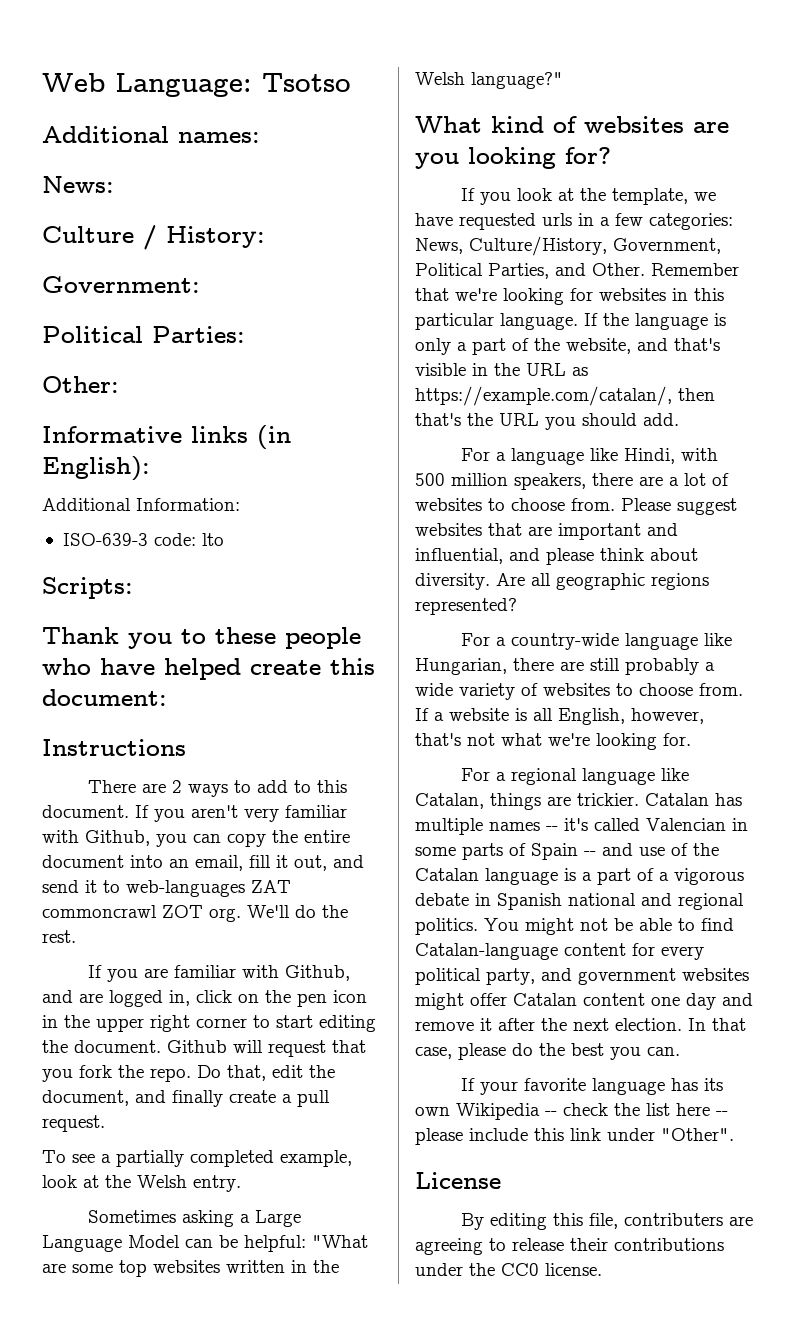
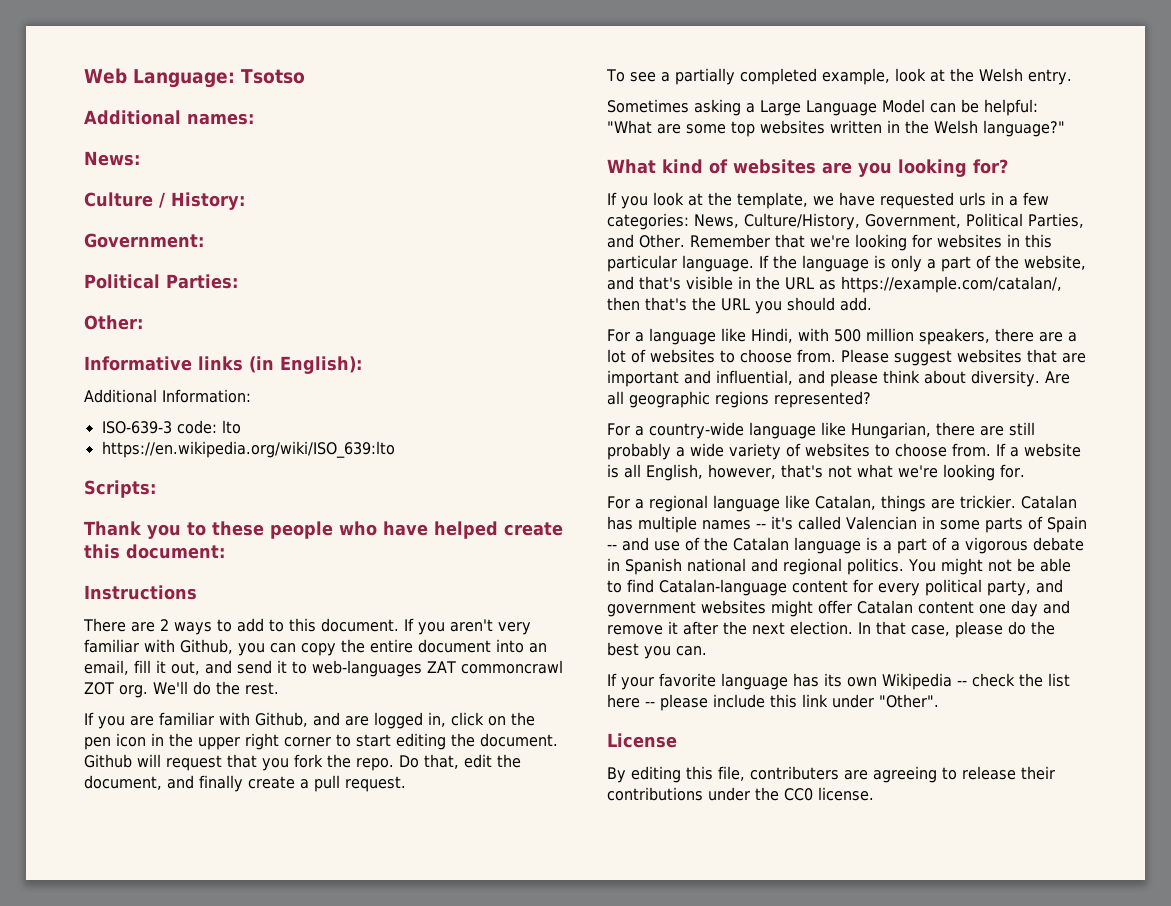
(224, 539) none -> [101,441,395,458] // https://en.wikipedia.org/wiki/ISO_639:lto

